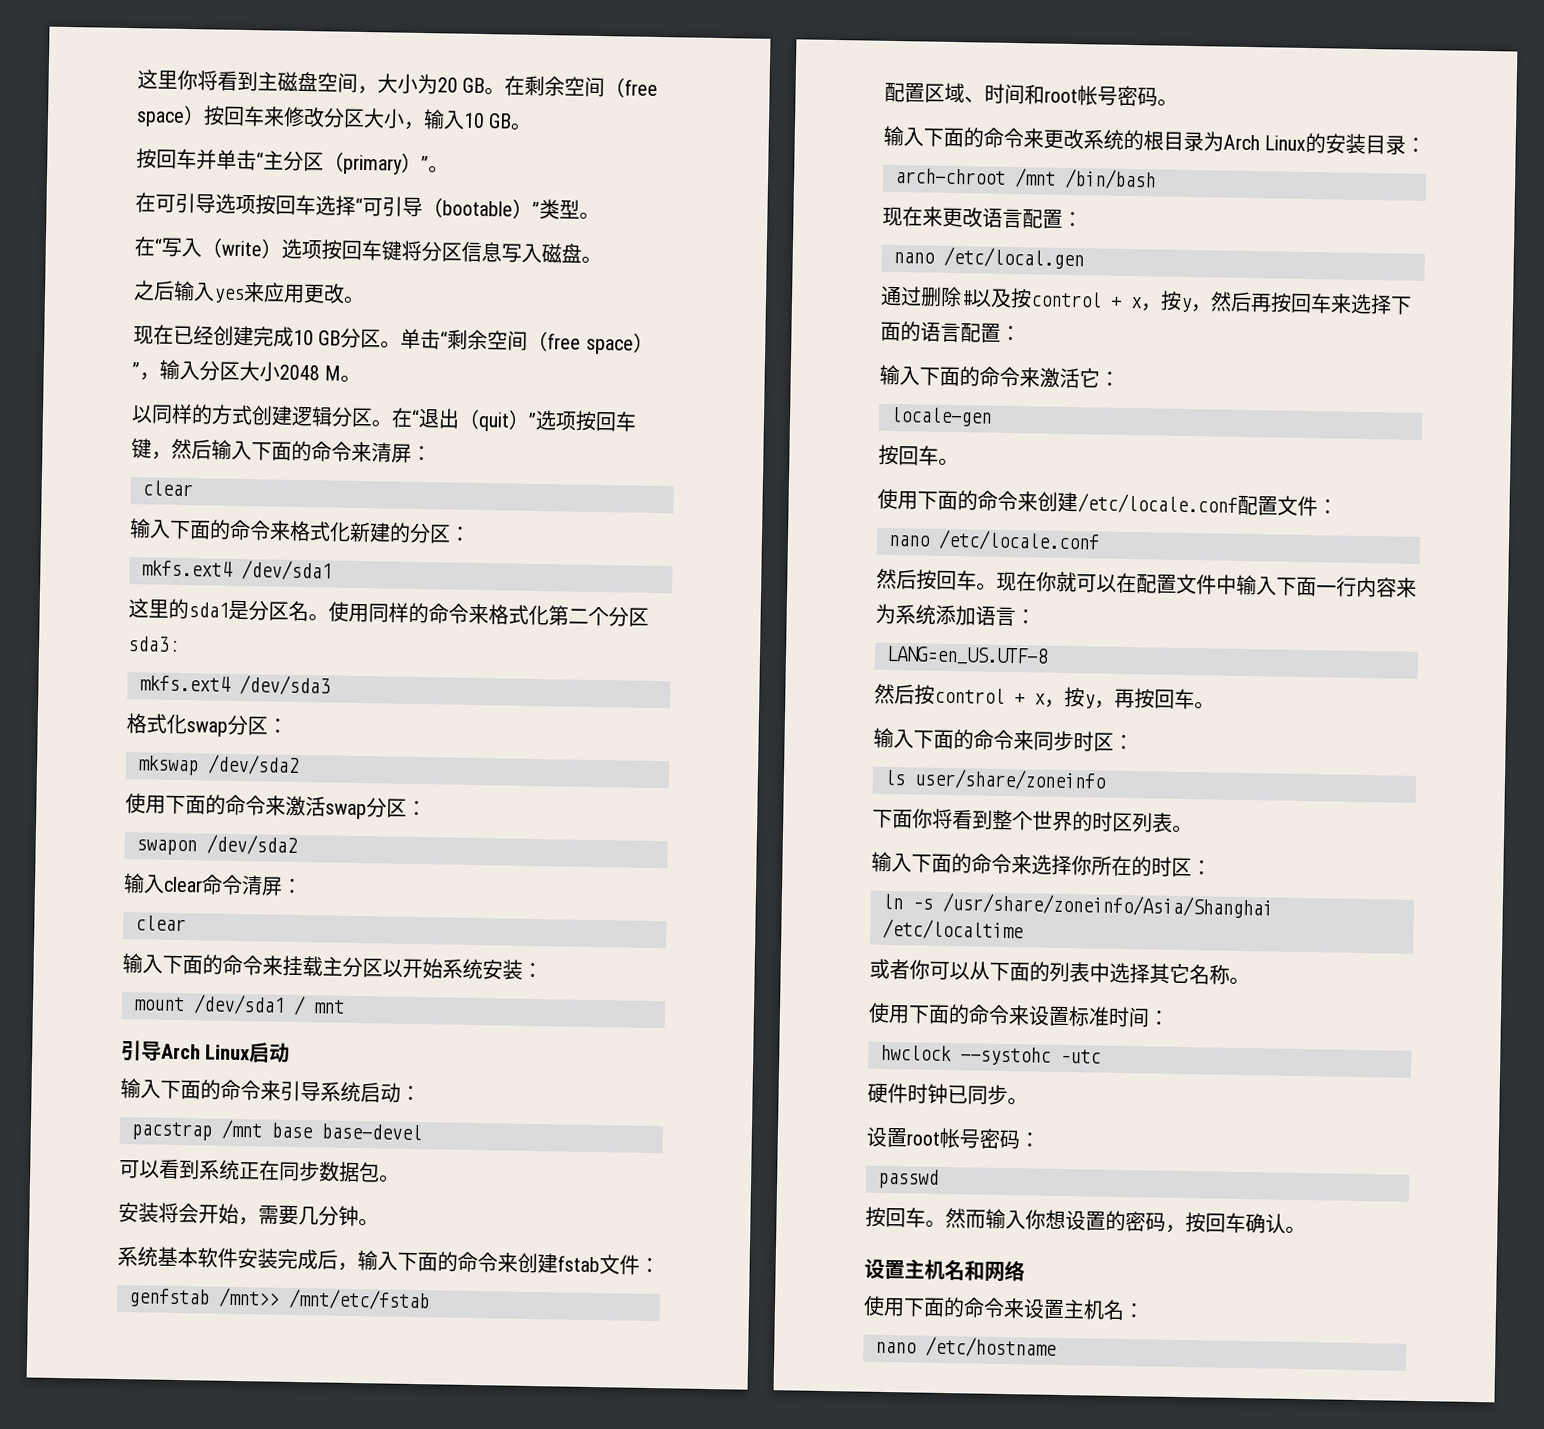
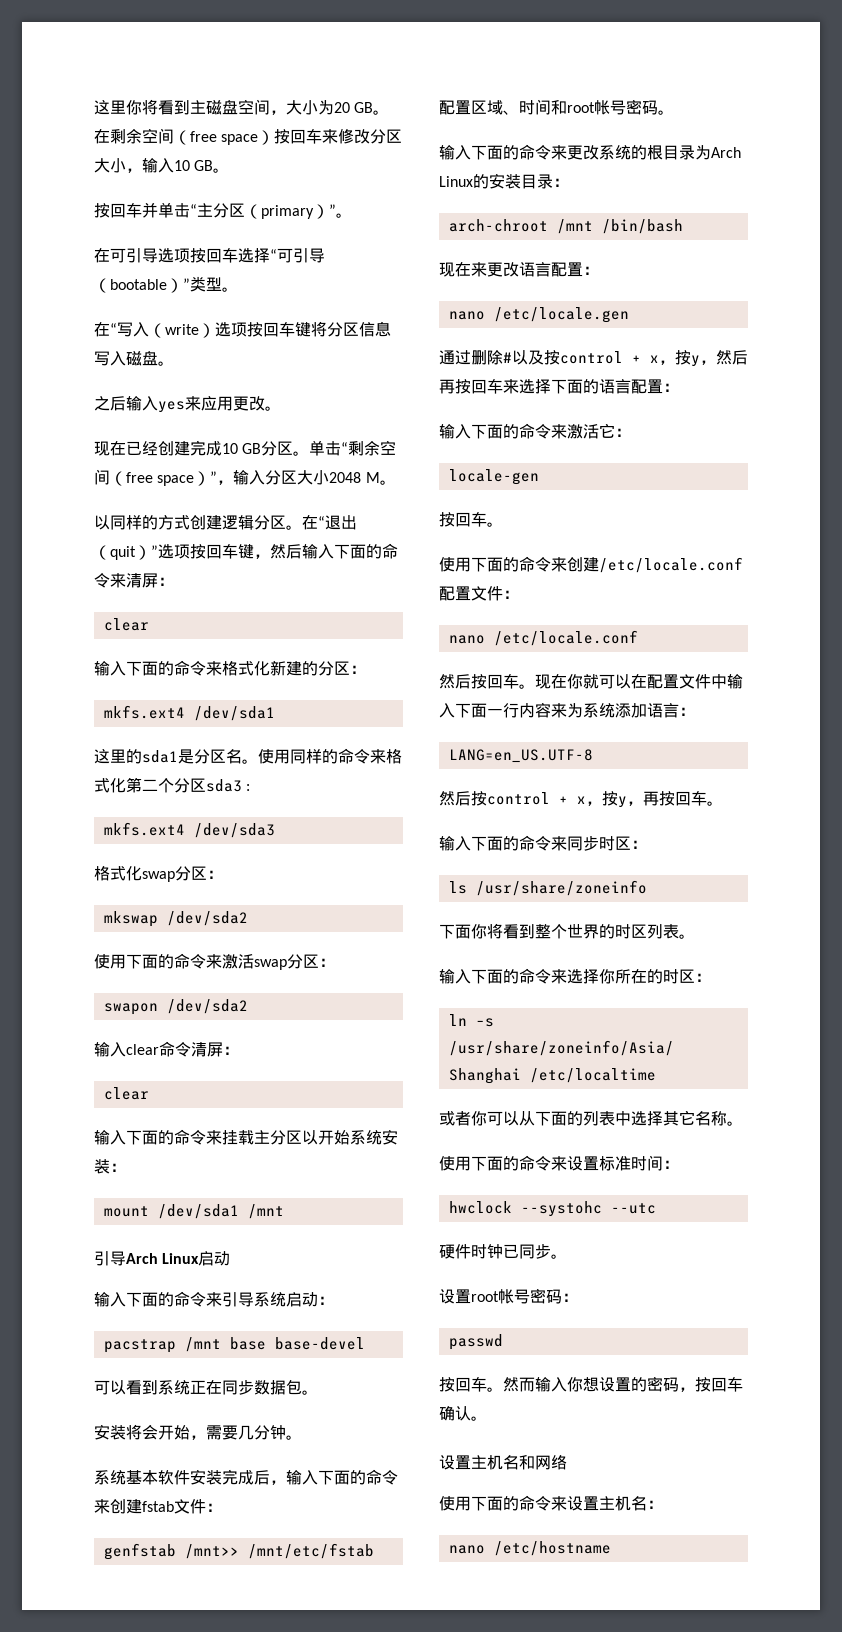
[293,995,345,1016] / mnt -> [247,1204,284,1219] /mnt
[943,246,1084,270] /etc/local.gen -> [493,307,629,323] /etc/locale.gen
[914,768,1107,791] user/share/zoneinfo -> [475,880,647,896] /usr/share/zoneinfo
[1060,1048,1101,1064] –utc -> [610,1203,656,1214] --utc

